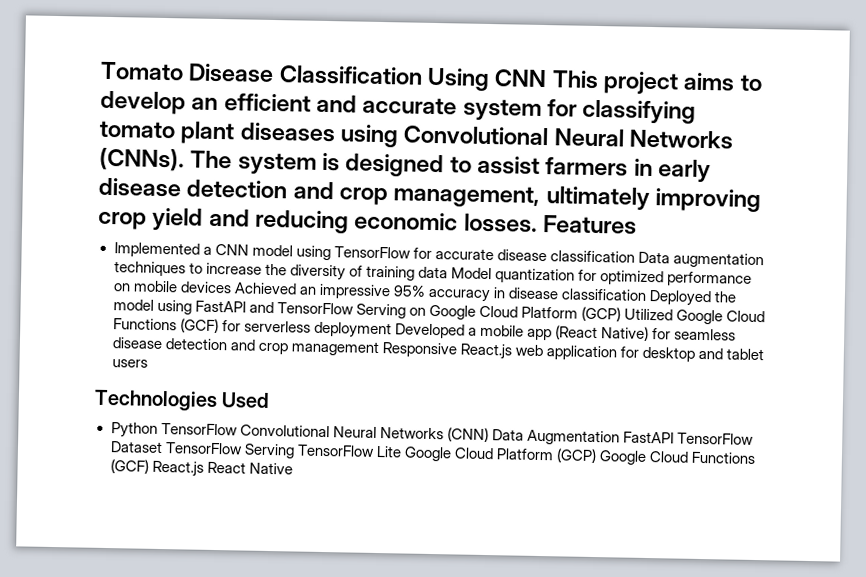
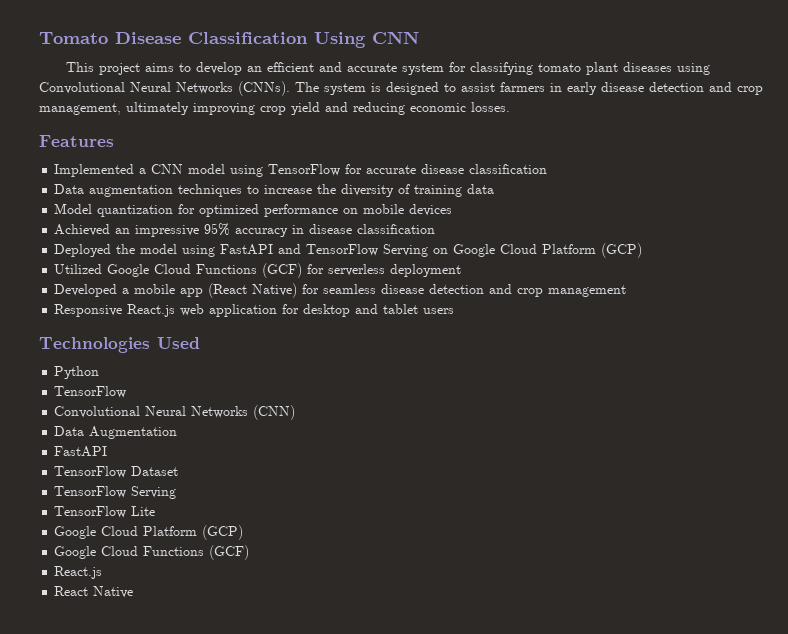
(548, 78) none -> (419, 37) //
(538, 223) none -> (510, 107) //
(635, 256) none -> (548, 169) //
(448, 272) none -> (495, 189) //
(232, 287) none -> (453, 210) //
(647, 294) none -> (436, 229) //
(621, 314) none -> (643, 250) //
(392, 330) none -> (462, 270) //
(380, 348) none -> (627, 291) //
[160,422,238,436] TensorFlow -> [54,386,127,398] // TensorFlow //
(489, 435) none -> (296, 412) //
[622,431,674,444] FastAPI -> [54,446,108,457] // FastAPI //
[164,442,295,459] TensorFlow Serving -> [54,486,177,499] // TensorFlow Serving //
[403,446,757,465] [109,459,204,477] Google Cloud Platform (GCP) Google Cloud Functions (GCF) React.js -> [54,525,244,540] [54,545,250,560] [54,566,103,579] // Google Cloud Platform (GCP) // Google Cloud Functions (GCF) // React.js //

